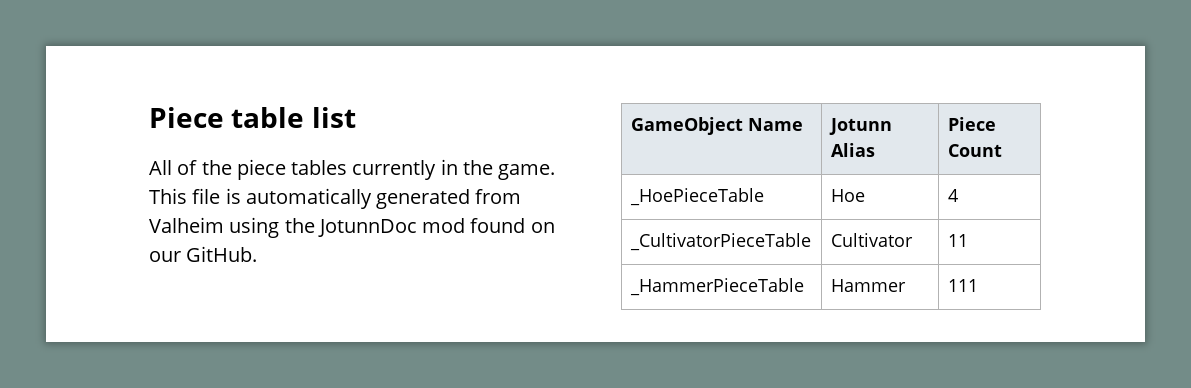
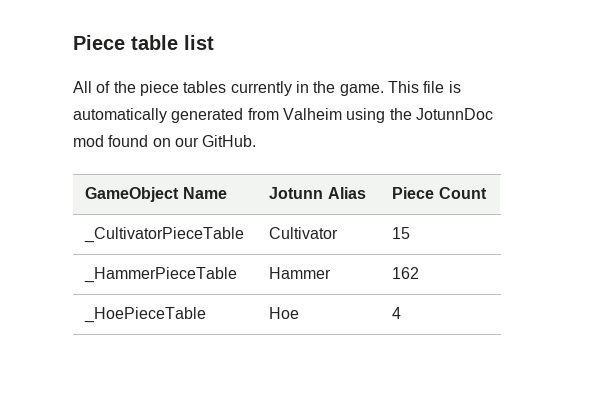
[629,188,764,206] [830,189,865,202] [947,189,958,202] [629,233,811,251] [830,233,913,247] [947,234,968,247] [629,278,804,296] [830,279,906,292] [947,279,978,292] _HoePieceTable | Hoe | 4 // _CultivatorPieceTable | Cultivator | 11 // _HammerPieceTable | Hammer | 111 -> [84,227,245,243] [269,227,339,239] [392,227,411,239] [84,267,238,283] [269,267,332,279] [392,267,420,279] [84,307,207,323] [269,307,300,319] [392,307,402,319] _CultivatorPieceTable | Cultivator | 15 // _HammerPieceTable | Hammer | 162 // _HoePieceTable | Hoe | 4

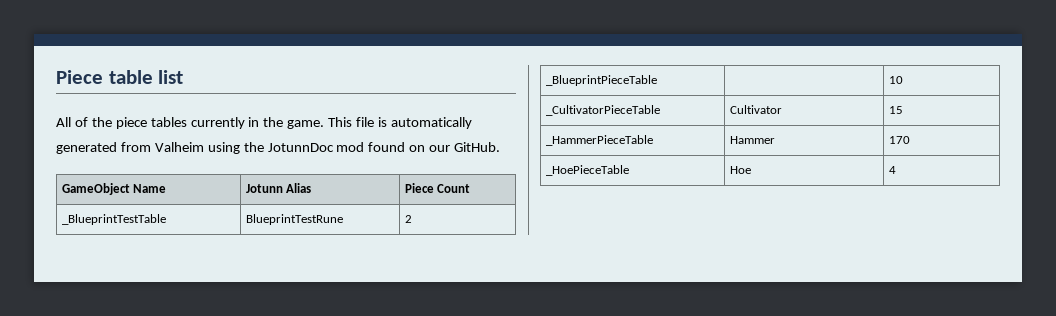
(487, 193) none -> [61,214,166,225] [245,214,343,225] [404,215,412,223] [545,75,657,86] [888,76,903,84] // _BlueprintTestTable | BlueprintTestRune | 2 // _BlueprintPieceTable | | 10
[392,267,420,279] 162 -> [888,136,910,144] 170

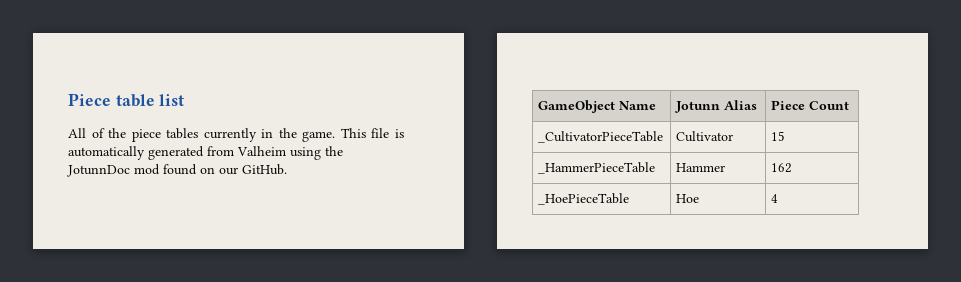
[61,214,166,225] [245,214,343,225] [404,215,412,223] [545,75,657,86] [888,76,903,84] // _BlueprintTestTable | BlueprintTestRune | 2 // _BlueprintPieceTable | | 10 -> (850, 105) none
[888,136,910,144] 170 -> [771,163,793,173] 162

